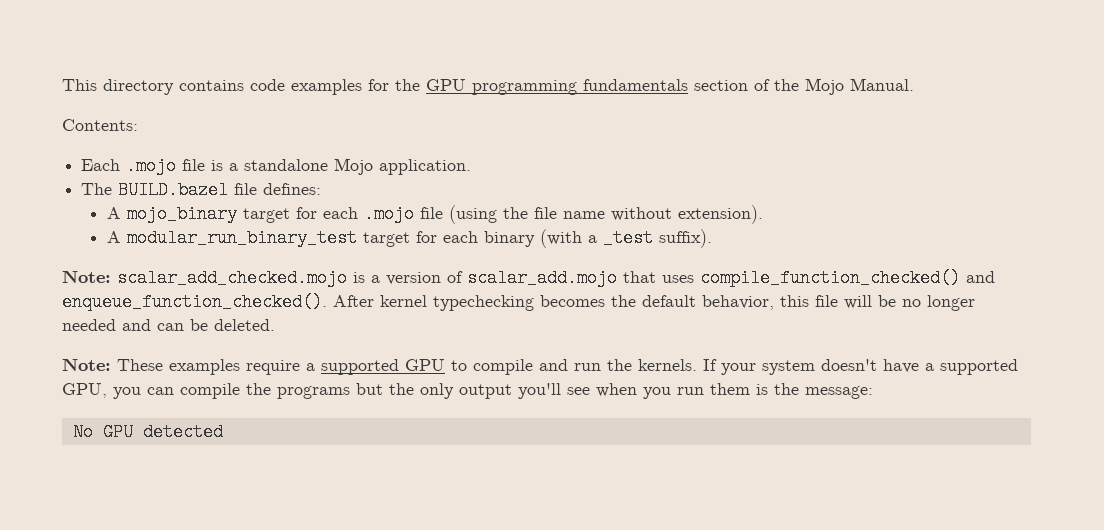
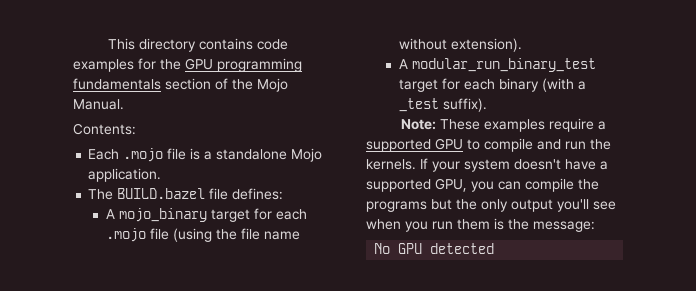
[62,269,995,287] [62,293,975,311] [62,319,275,331] // Note: scalar_add_checked.mojo is a version of scalar_add.mojo that uses compile_function_checked() and enqueue_function_checked(). After kernel typechecking becomes the default behavior, this file will be no longer needed and can be deleted. -> (487, 105) none

